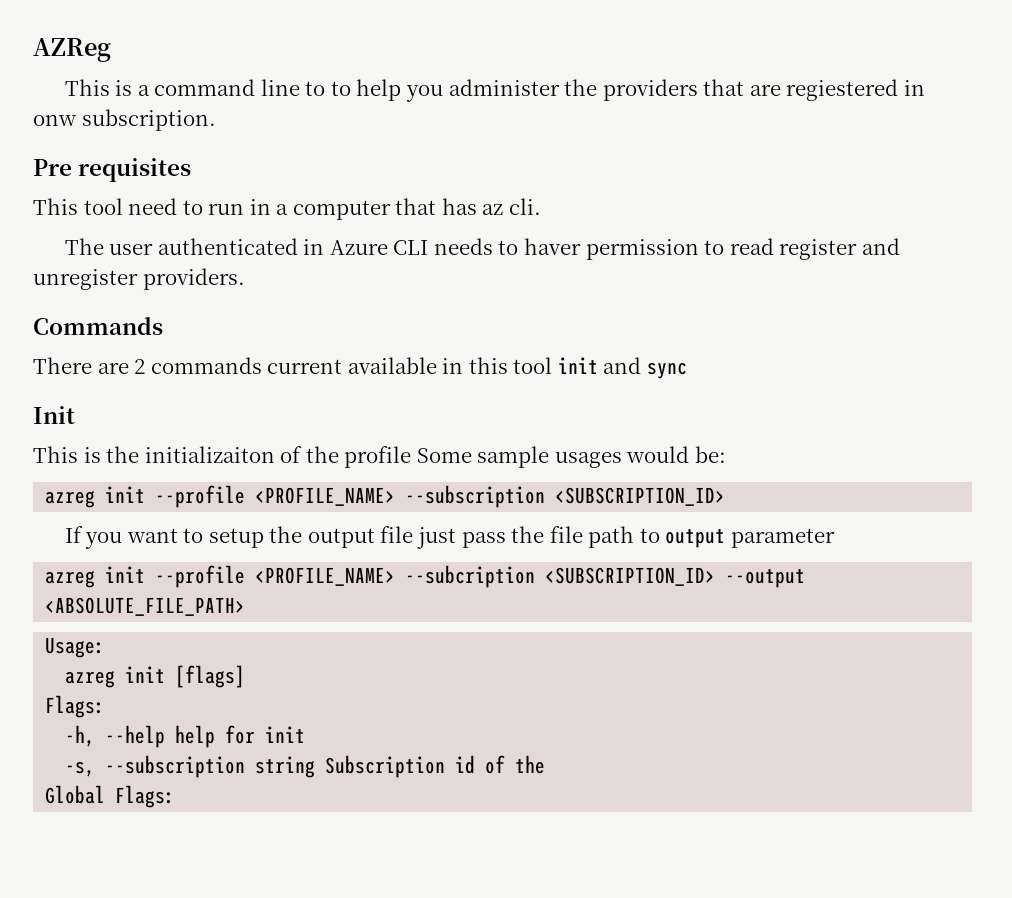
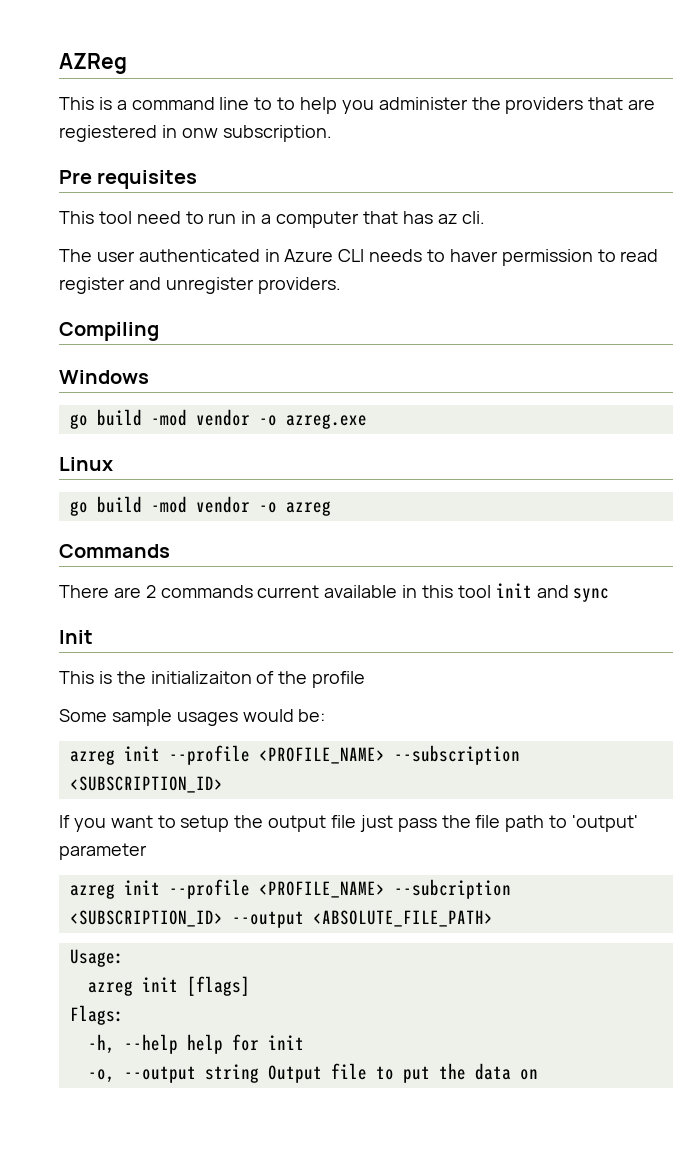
(245, 279) none -> [59,322,159,341] [59,370,149,384] [69,409,367,429] [59,457,113,471] [69,496,331,516] // Compiling // Windows // go build -mod vendor -o azreg.exe // Linux // go build -mod vendor -o azreg
(412, 457) none -> (366, 679) //
[665,529,726,548] output -> [572,815,639,832] 'output'
[65,755,546,778] [45,785,176,808] -s, --subscription string Subscription id of the // Global Flags: -> [87,1063,538,1083] -o, --output string Output file to put the data on

